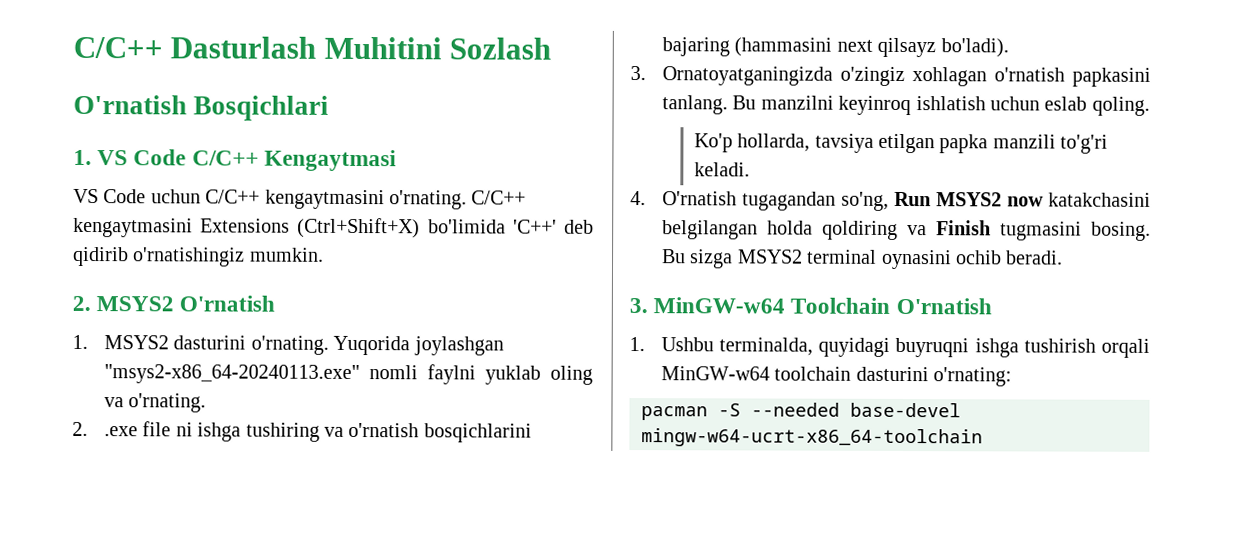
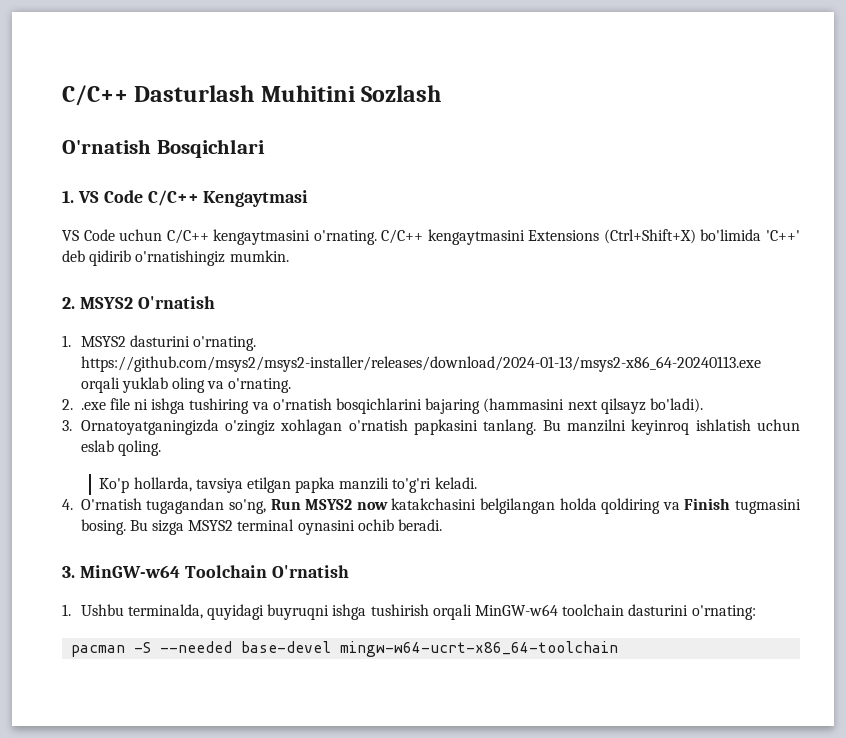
[333,335,504,356] [103,364,476,385] Yuqorida joylashgan "msys2-x86_64-20240113.exe" nomli faylni -> [80,356,761,372] [80,377,120,393] https://github.com/msys2/msys2-installer/releases/download/2024-01-13/msys2-x86_64-20240113.exe orqali

